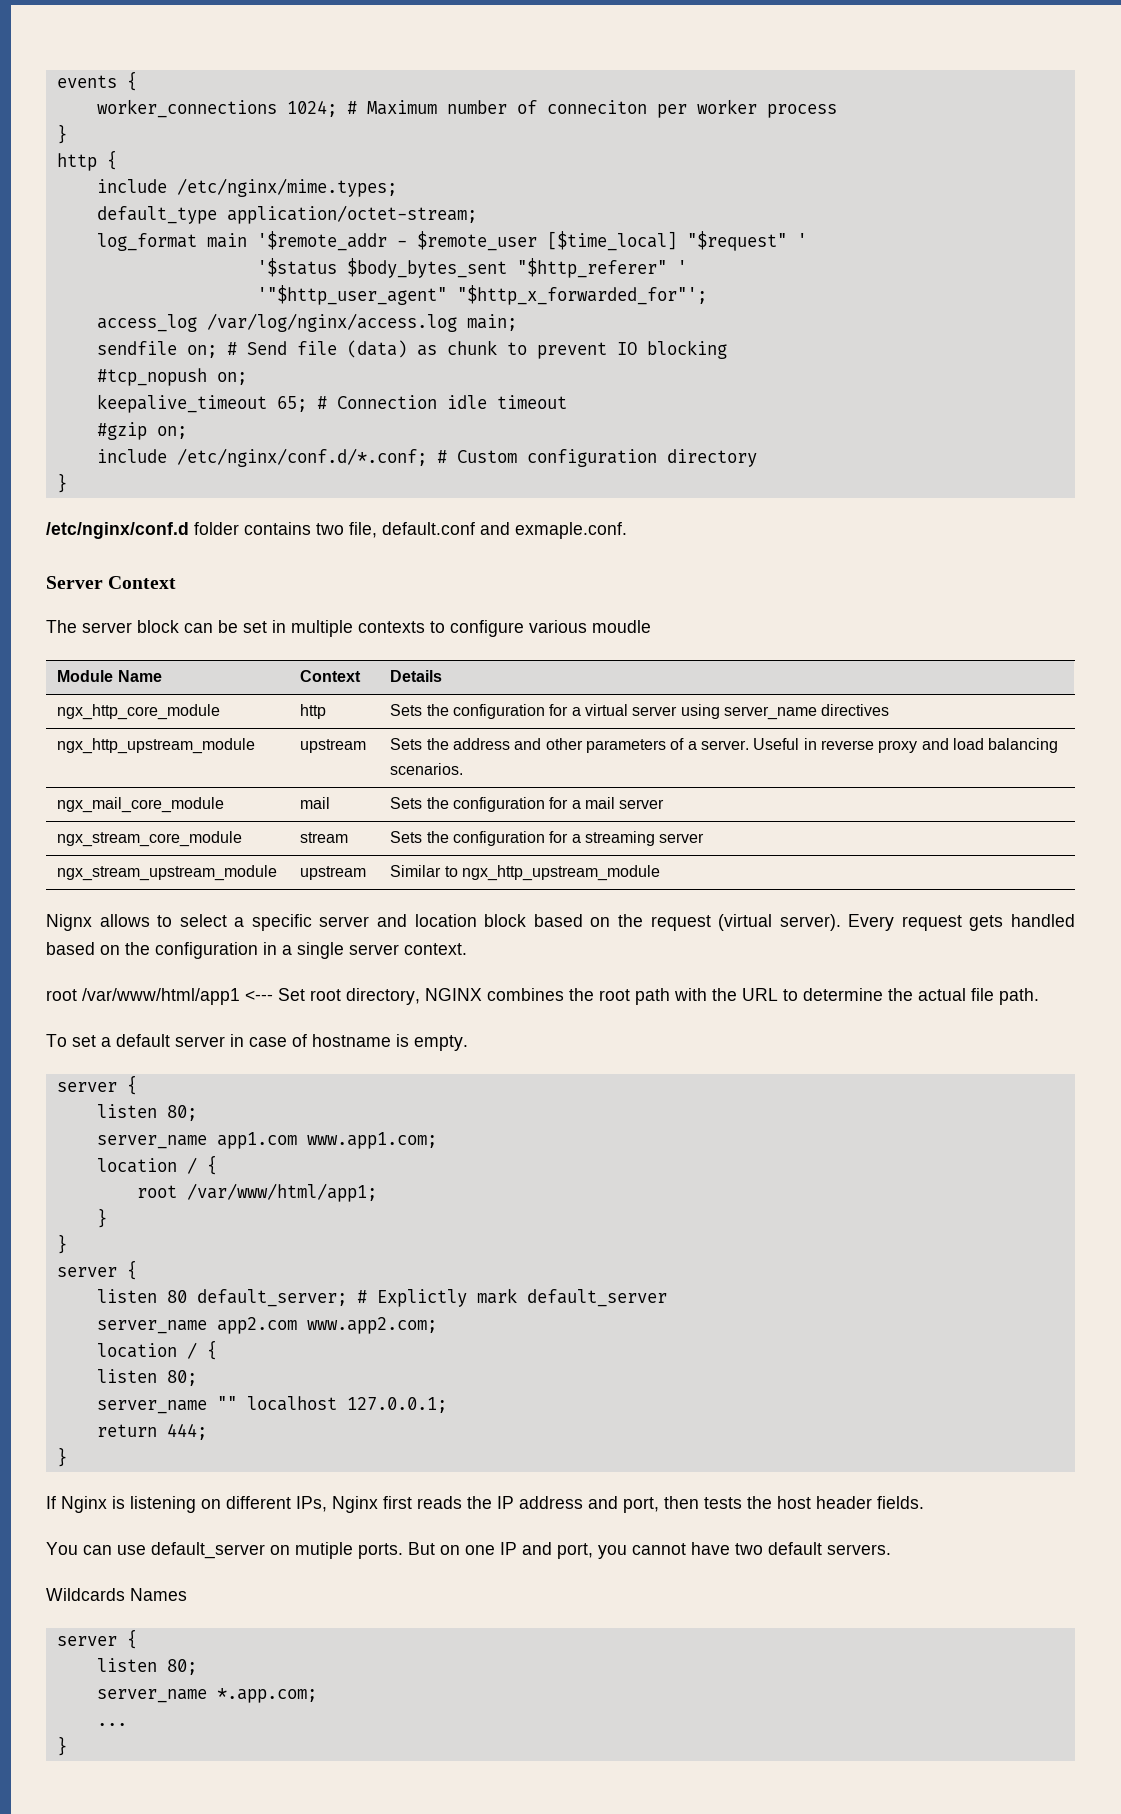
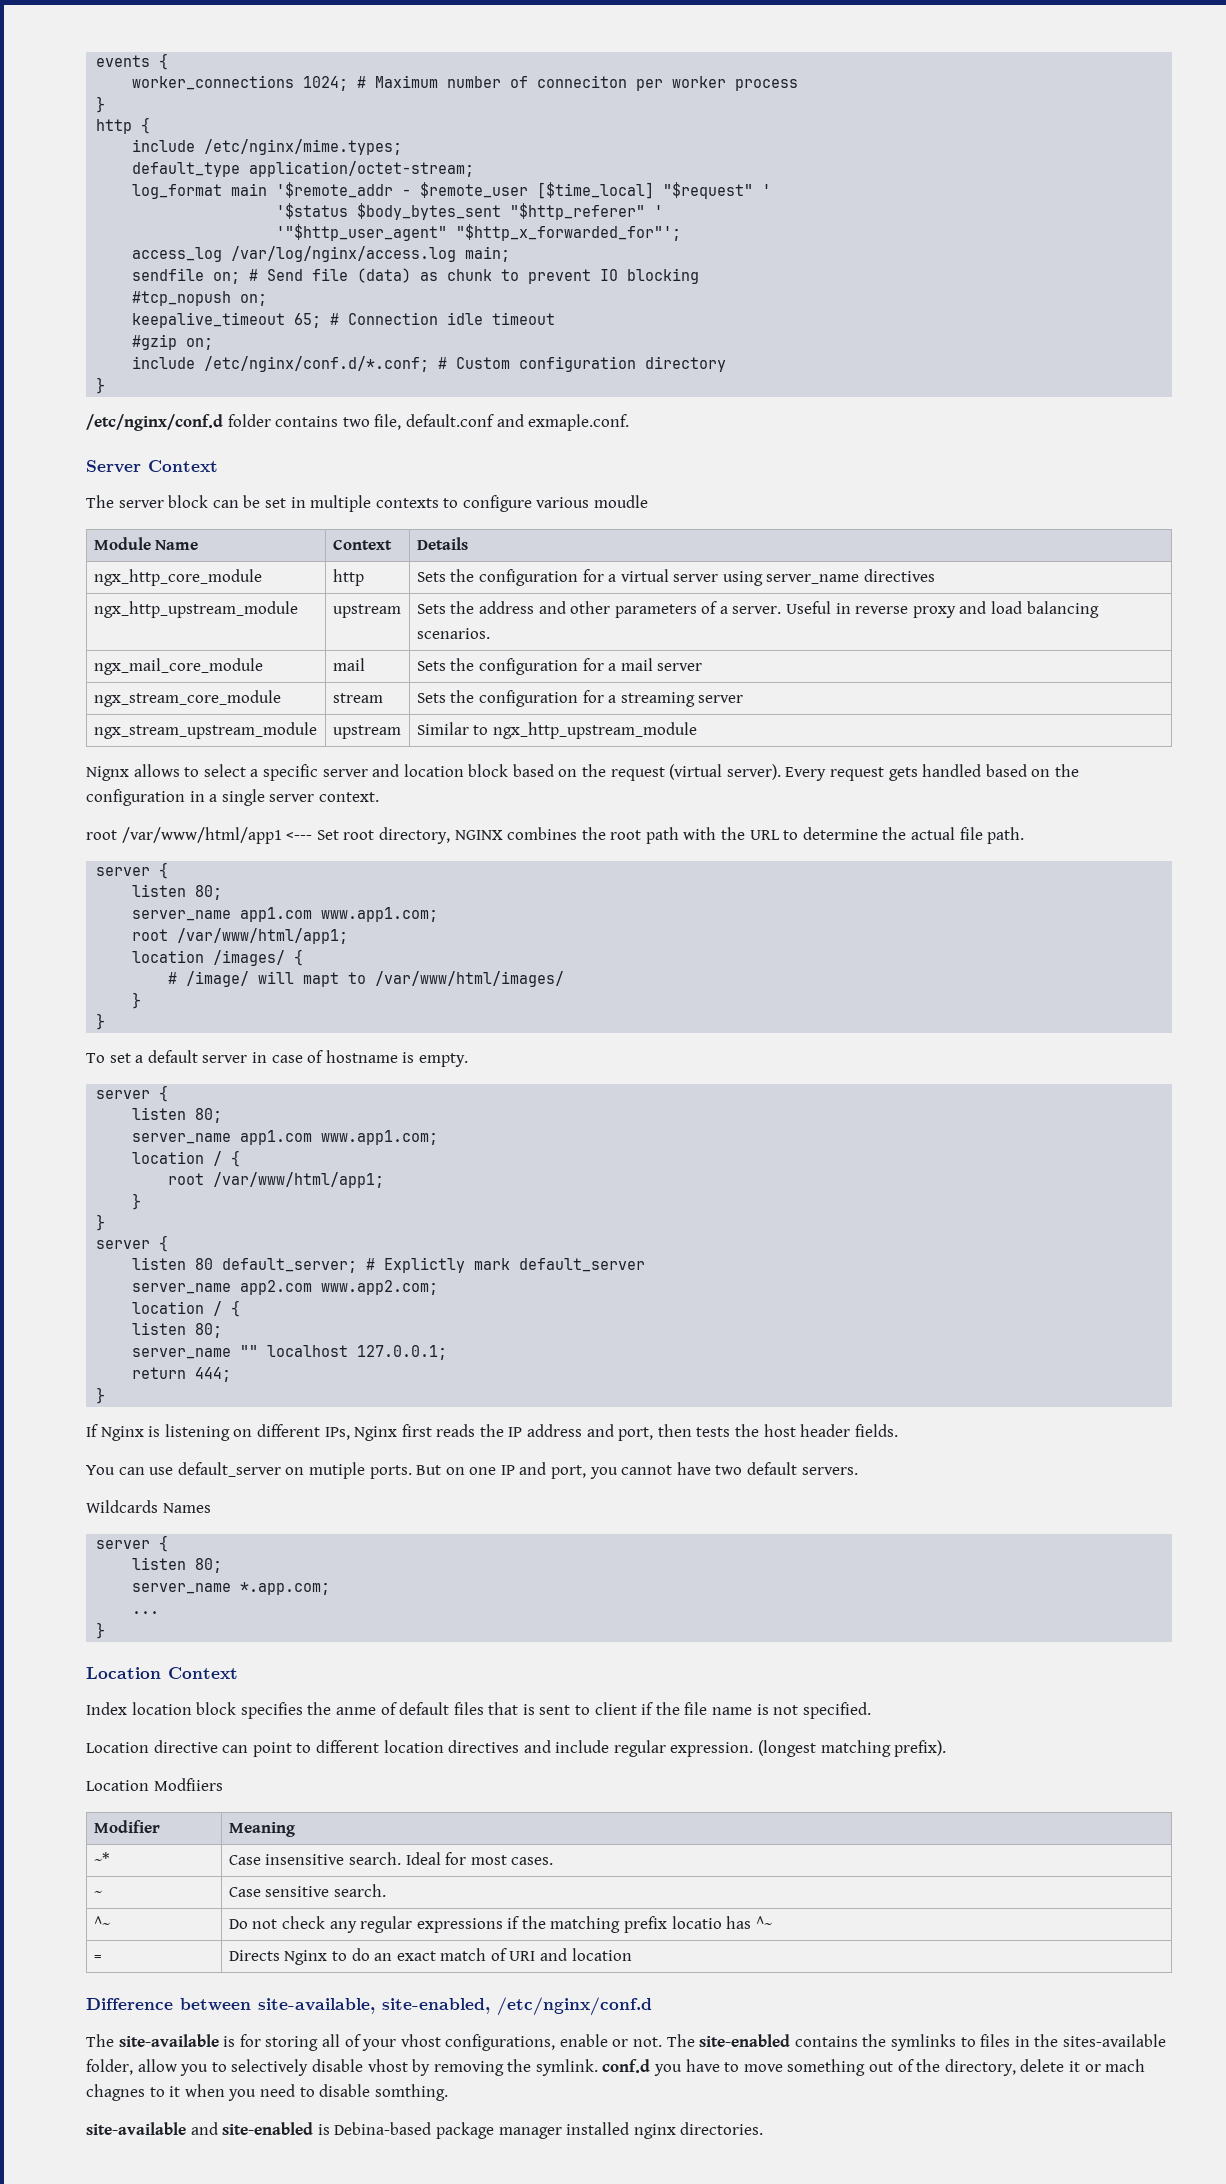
(1039, 996) none -> [96,862,169,879] [132,884,223,900] [132,907,439,922] [132,928,349,944] [132,949,304,966] [168,971,565,987] [132,992,142,1009] [96,1013,106,1030] // server { // listen 80; // server_name app1.com www.app1.com; // root /var/www/html/app1; // location /images/ { // # /image/ will mapt to /var/www/html/images/ // } // }
(67, 1746) none -> [86,1667,238,1679] [86,1702,871,1719] [86,1740,947,1757] [86,1778,223,1791] [93,1820,160,1833] [228,1822,295,1837] [93,1852,110,1865] [228,1852,554,1865] [93,1890,102,1897] [228,1884,386,1897] [93,1916,110,1929] [228,1916,772,1933] [93,1955,102,1961] [228,1948,632,1965] [86,1997,652,2016] [86,2034,1166,2051] [86,2059,1146,2076] [86,2084,448,2101] [86,2122,764,2139] // Location Context // Index location block specifies the anme of default files that is sent to client if the file name is not specified. // Location directive can point to different location directives and include regular expression. (longest matching prefix). // Location Modfiiers // Modifier | Meaning // ~* | Case insensitive search. Ideal for most cases. // ~ | Case sensitive search. // ^~ | Do not check any regular expressions if the matching prefix locatio has ^~ // = | Directs Nginx to do an exact match of URI and location // Difference between site-available, site-enabled, /etc/nginx/conf.d // The site-available is for storing all of your vhost configurations, enable or not. The site-enabled contains the symlinks to files in the sites-available folder, allow you to selectively disable vhost by removing the symlink. conf.d you have to move something out of the directory, delete it or mach chagnes to it when you need to disable somthing. // site-available and site-enabled is Debina-based package manager installed nginx directories.

